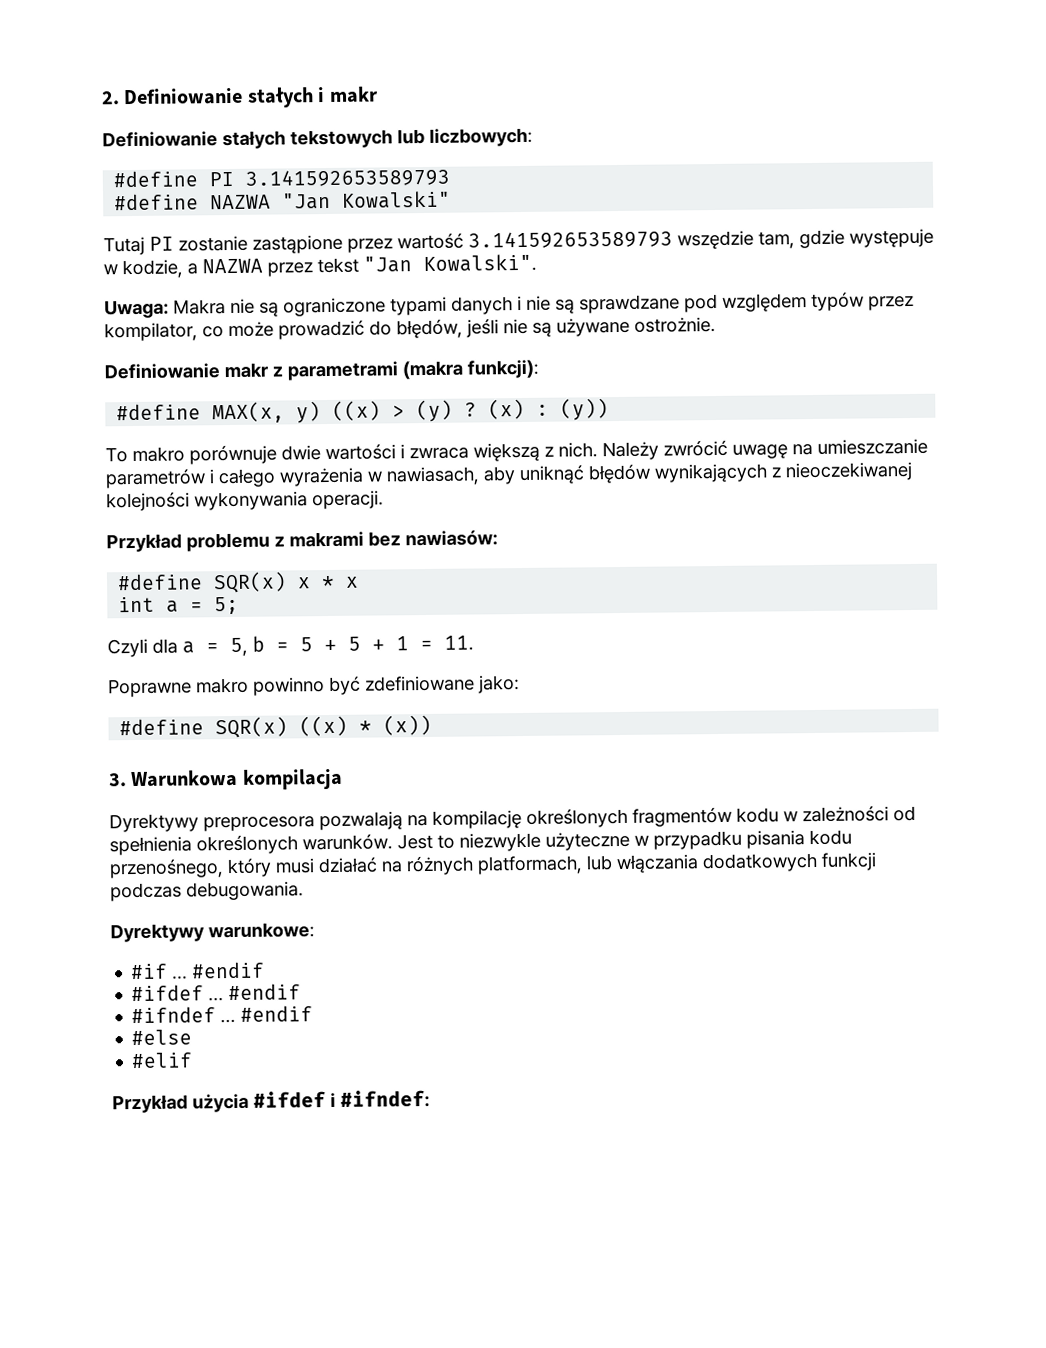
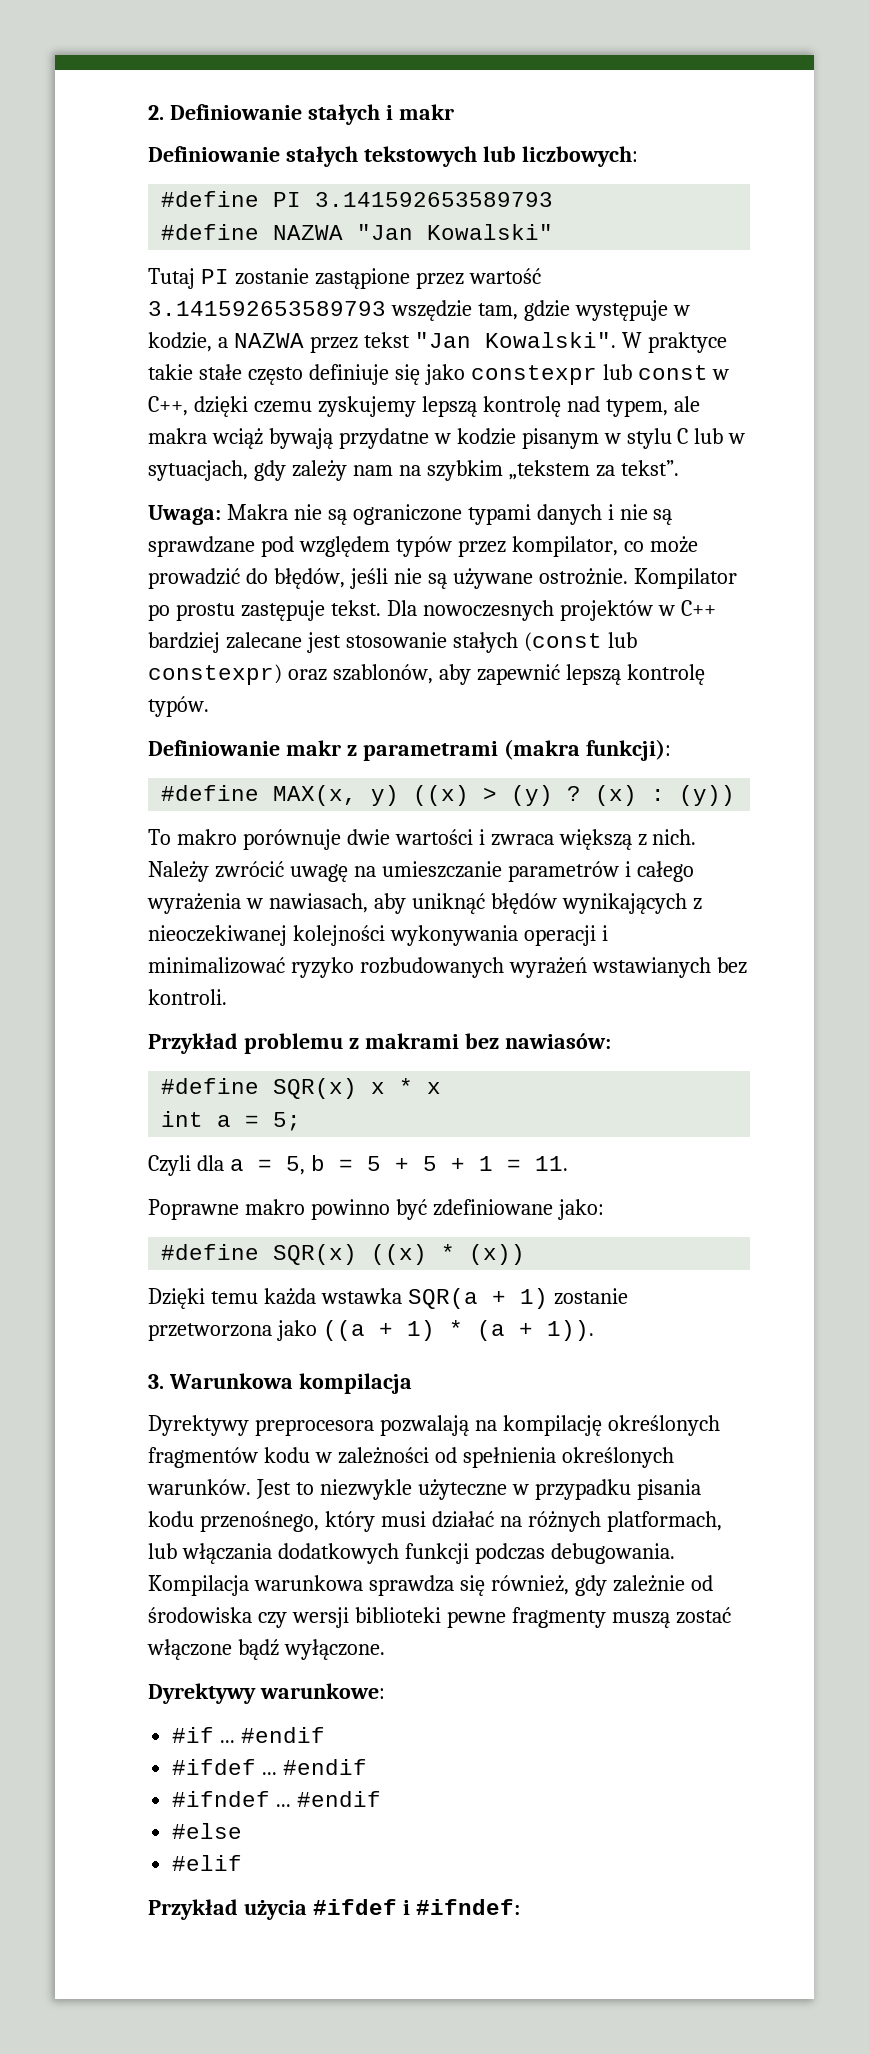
(537, 262) none -> [621,332,727,353] [148,364,730,385] [148,396,700,417] [148,428,746,449] [148,460,679,481] W praktyce takie stałe często definiuje się jako constexpr lub const w C++, dzięki czemu zyskujemy lepszą kontrolę nad typem, ale makra wciąż bywają przydatne w kodzie pisanym w stylu C lub w sytuacjach, gdy zależy nam na szybkim „tekstem za tekst”.
(716, 325) none -> [633,568,737,589] [148,600,716,621] [148,632,637,653] [148,664,705,685] [148,696,209,717] Kompilator po prostu zastępuje tekst. Dla nowoczesnych projektów w C++ bardziej zalecane jest stosowanie stałych (const lub constexpr) oraz szablonów, aby zapewnić lepszą kontrolę typów.
[312,490,384,510] operacji. -> [523,925,608,946] [148,957,747,978] [148,989,227,1005] operacji i minimalizować ryzyko rozbudowanych wyrażeń wstawianych bez kontroli.
(433, 725) none -> [148,1288,628,1309] [148,1320,594,1341] // Dzięki temu każda wstawka SQR(a + 1) zostanie przetworzona jako ((a + 1) * (a + 1)).
(304, 891) none -> [148,1575,713,1596] [148,1607,731,1628] [147,1639,385,1660] Kompilacja warunkowa sprawdza się również, gdy zależnie od środowiska czy wersji biblioteki pewne fragmenty muszą zostać włączone bądź wyłączone.

